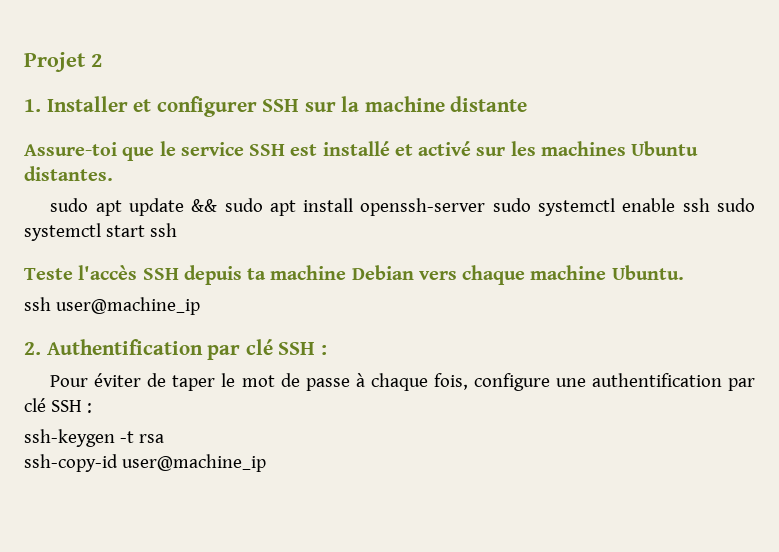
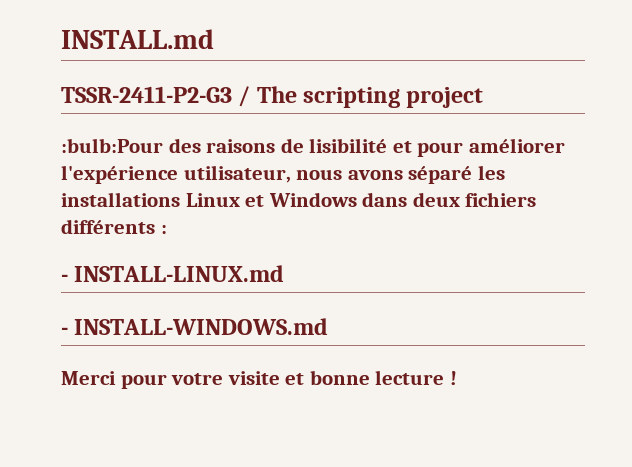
[24,52,102,72] [24,96,528,117] [24,141,699,161] [24,166,113,181] [50,198,755,216] [24,223,177,241] [24,265,684,285] [24,297,200,315] [24,339,327,360] [50,373,755,391] [24,398,92,413] [24,429,164,447] [24,454,266,472] Projet 2 // 1. Installer et configurer SSH sur la machine distante // Assure-toi que le service SSH est installé et activé sur les machines Ubuntu distantes. // sudo apt update && sudo apt install openssh-server sudo systemctl enable ssh sudo systemctl start ssh // Teste l'accès SSH depuis ta machine Debian vers chaque machine Ubuntu. // ssh user@machine_ip // 2. Authentification par clé SSH : // Pour éviter de taper le mot de passe à chaque fois, configure une authentification par clé SSH : // ssh-keygen -t rsa // ssh-copy-id user@machine_ip -> [61,29,214,49] [61,86,484,108] [61,138,565,157] [61,165,505,184] [61,192,537,207] [61,219,167,234] [61,265,285,282] [61,318,329,335] [61,370,457,389] INSTALL.md // TSSR-2411-P2-G3 / The scripting project // :bulb:Pour des raisons de lisibilité et pour améliorer l'expérience utilisateur, nous avons séparé les installations Linux et Windows dans deux fichiers différents : // - INSTALL-LINUX.md // - INSTALL-WINDOWS.md // Merci pour votre visite et bonne lecture !

